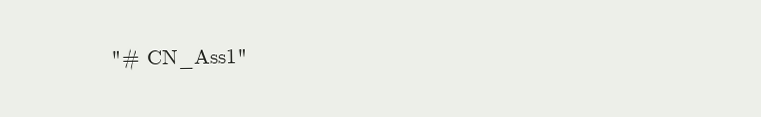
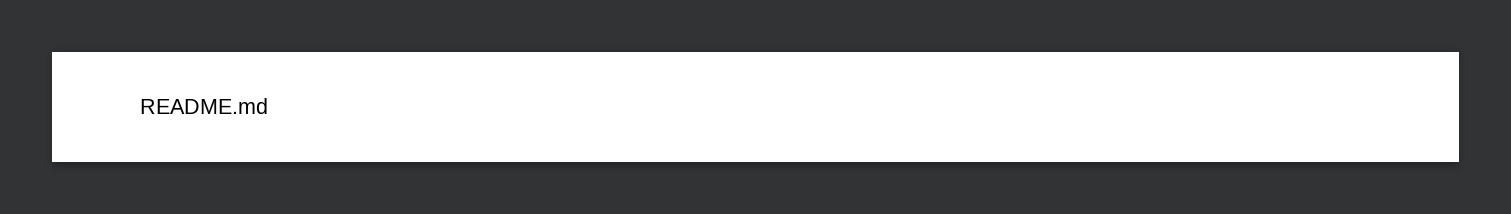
[110,47,249,72] "# CN_Ass1" -> [140,98,268,114] README.md

